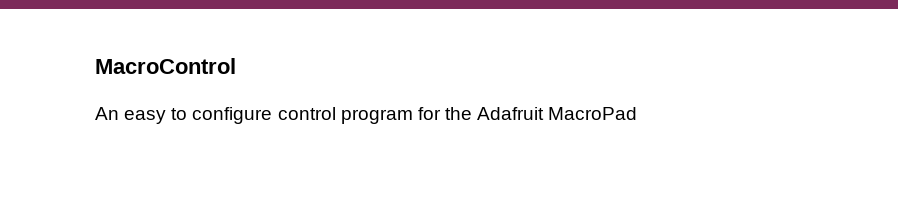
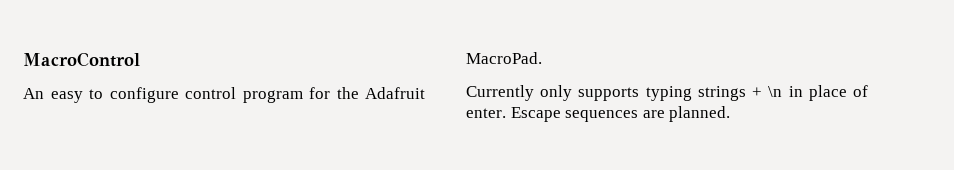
[548,107,638,120] MacroPad -> [466,52,542,64] [466,85,868,101] [466,106,731,122] MacroPad. // Currently only supports typing strings + \n in place of enter. Escape sequences are planned.

